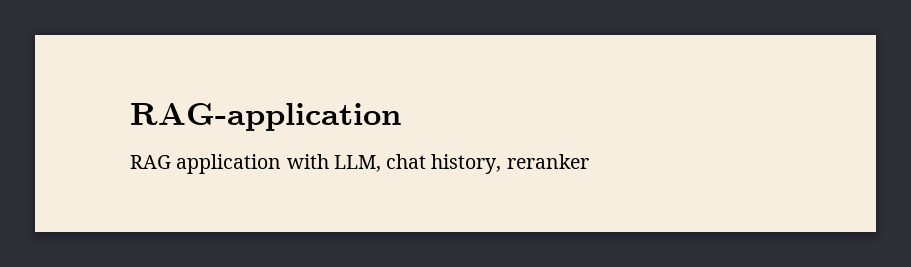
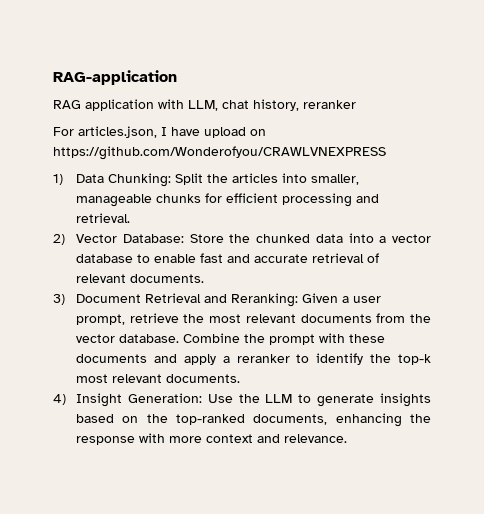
(589, 161) none -> [53,126,266,138] [53,146,386,160] [53,173,360,187] [76,193,380,207] [76,213,131,223] [53,233,431,245] [76,253,380,263] [76,274,205,283] [53,293,382,307] [76,313,431,325] [76,333,386,345] [76,353,431,365] [76,374,241,383] [53,393,431,407] [76,413,431,427] [76,433,348,445] // For articles.json, I have upload on https://github.com/Wonderofyou/CRAWLVNEXPRESS // 1) Data Chunking: Split the articles into smaller, manageable chunks for efficient processing and retrieval. // 2) Vector Database: Store the chunked data into a vector database to enable fast and accurate retrieval of relevant documents. // 3) Document Retrieval and Reranking: Given a user prompt, retrieve the most relevant documents from the vector database. Combine the prompt with these documents and apply a reranker to identify the top-k most relevant documents. // 4) Insight Generation: Use the LLM to generate insights based on the top-ranked documents, enhancing the response with more context and relevance.

